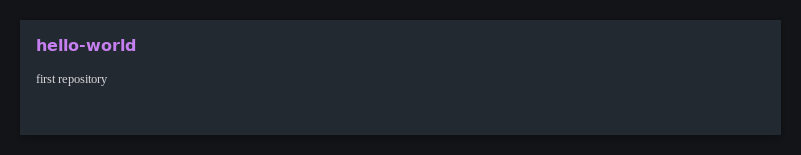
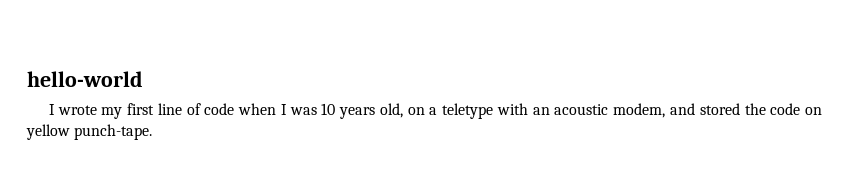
[36,74,109,86] first repository -> [48,103,822,119] [26,124,153,140] I wrote my first line of code when I was 10 years old, on a teletype with an acoustic modem, and stored the code on yellow punch-tape.

